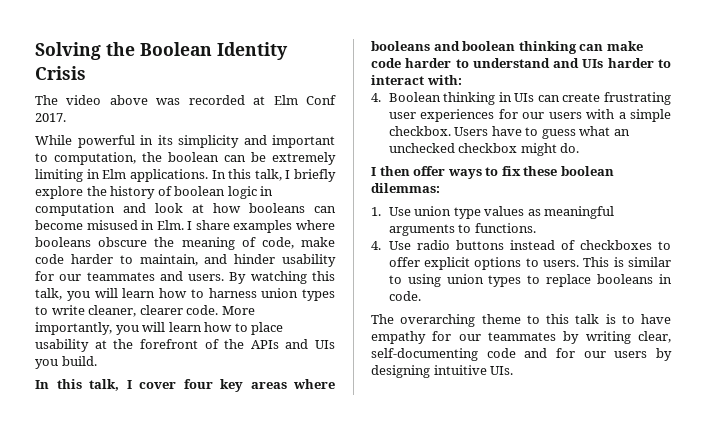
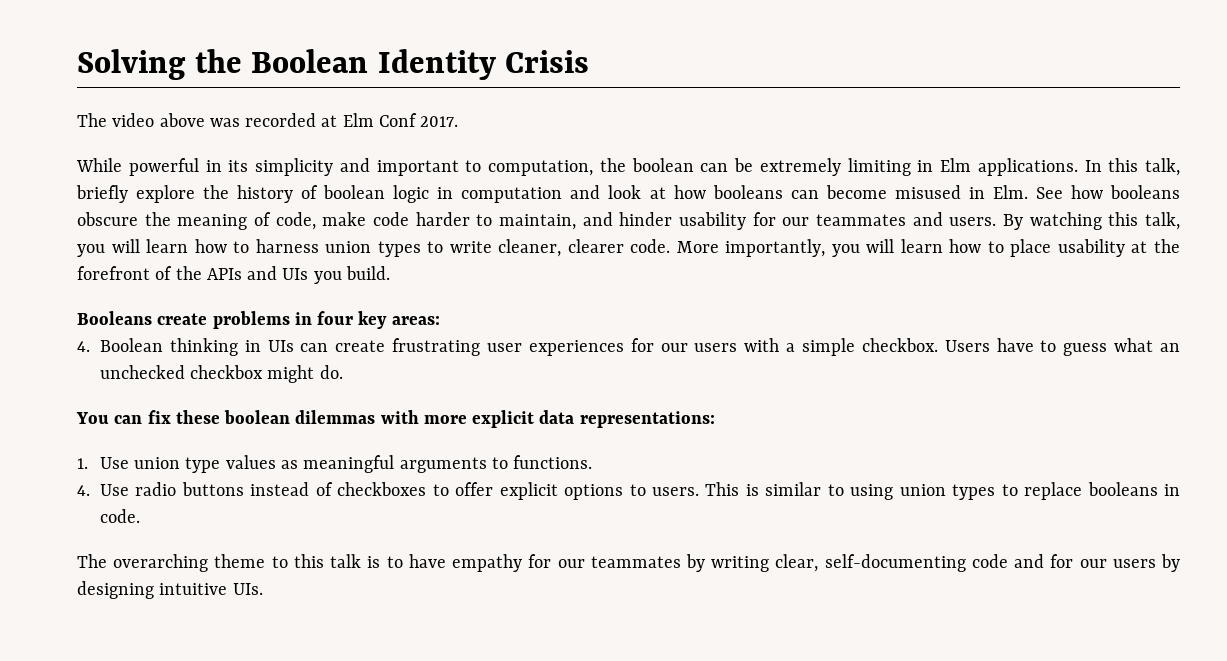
[285,170,291,179] I -> (1180, 167) none
[187,220,335,233] I share examples where -> [1035,185,1103,199] See how
[35,379,335,392] [371,41,643,54] [371,58,671,68] [371,75,462,85] In this talk, I cover four key areas where booleans and boolean thinking can make code harder to understand and UIs harder to interact with: -> [77,311,440,329] Booleans create problems in four key areas:
[371,166,614,179] [371,183,440,193] I then offer ways to fix these boolean dilemmas: -> [76,410,715,428] You can fix these boolean dilemmas with more explicit data representations:

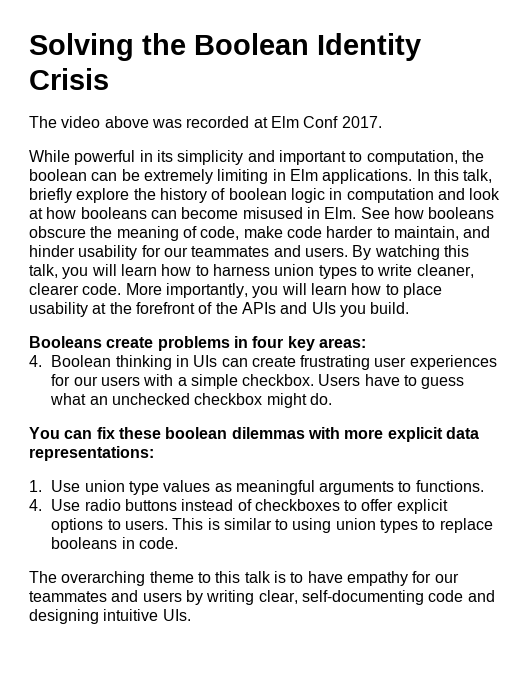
(681, 562) none -> [111,590,182,602] and users
[1050,554,1181,572] for our users by -> (495, 596) none

